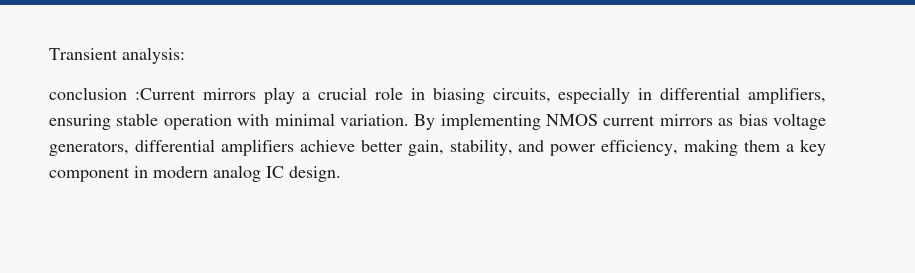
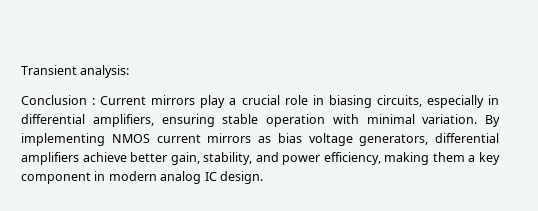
[49,87,196,100] conclusion :Current -> [21,95,147,105] Conclusion : Current

